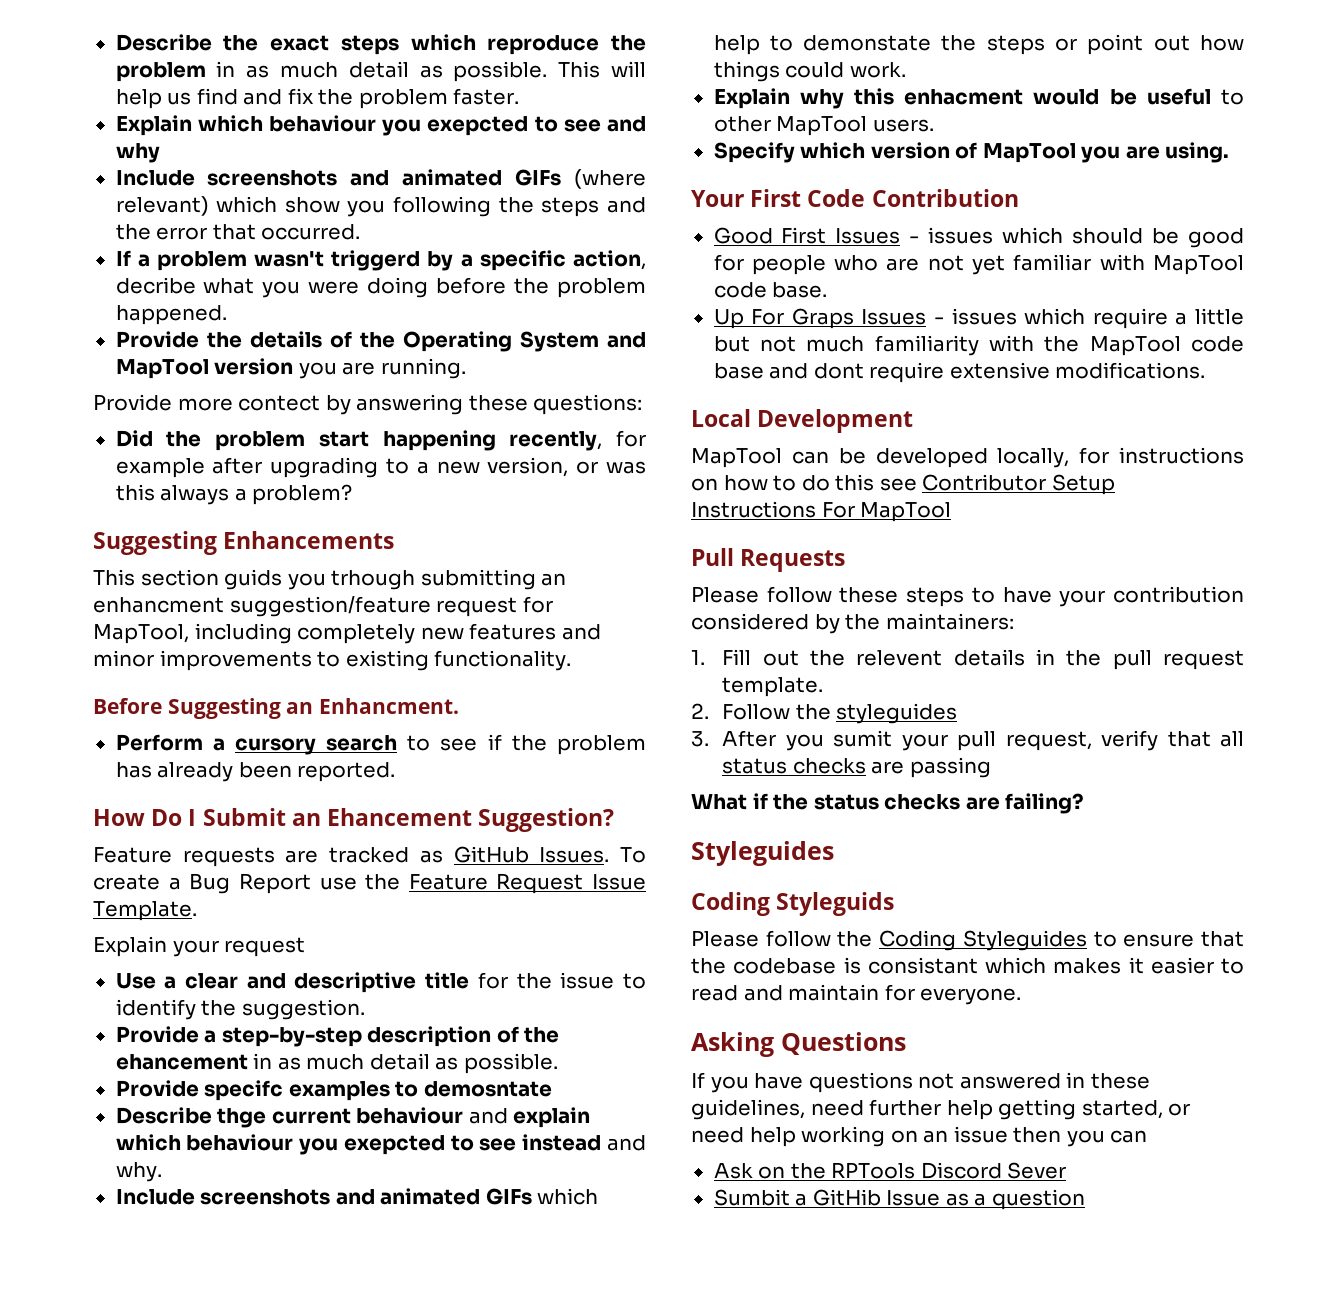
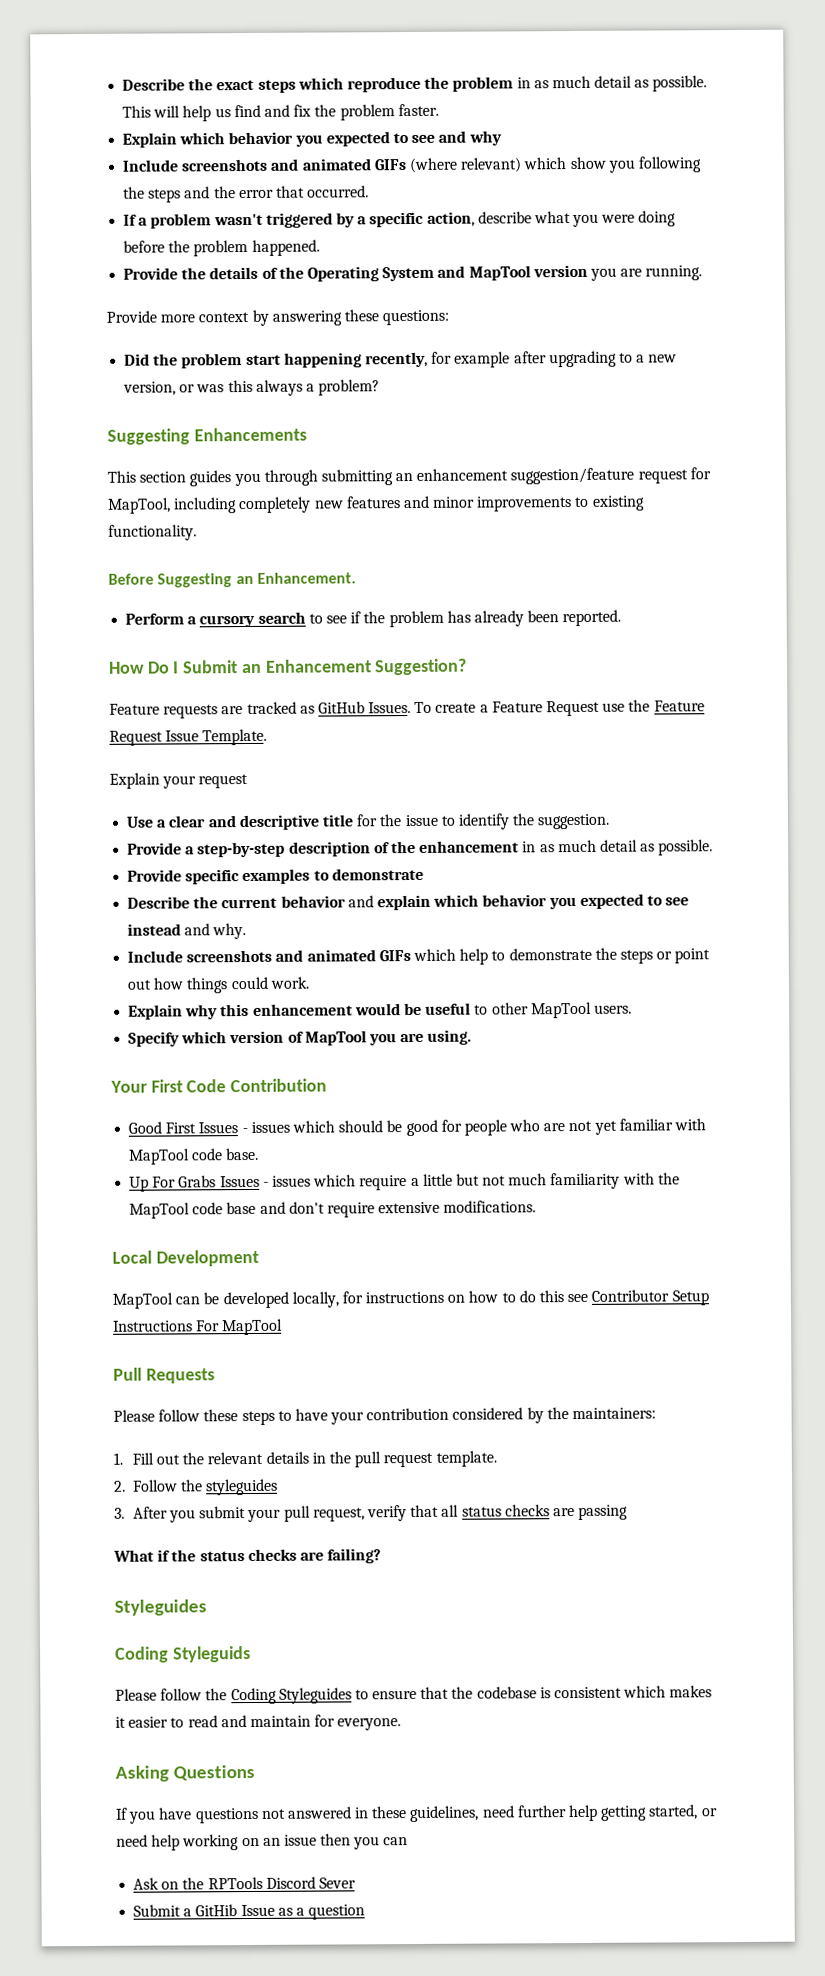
[268,115,529,136] behaviour you exepcted -> [228,131,390,147] behavior you expected
[331,250,421,271] triggerd -> [265,212,333,228] triggered
[115,277,196,294] decribe -> [477,211,532,224] describe
[238,395,321,411] contect -> [198,311,250,323] context
[224,569,416,590] guids you trhough -> [189,469,318,487] guides you through
[93,597,224,613] enhancment -> [416,468,509,481] enhancement
[319,698,460,714] Enhancment. -> [256,572,356,584] Enhancement.
[327,808,473,826] Ehancement -> [264,659,372,673] Enhancement
[189,873,311,894] Bug Report -> [491,700,601,717] Feature Request
[115,1054,248,1070] ehancement -> [419,840,520,853] enhancement
[204,1080,284,1101] specifc -> [185,869,241,885] specific
[423,1081,552,1097] [115,1107,591,1128] [115,1134,445,1155] demosntate // Describe thge current behaviour and explain which behaviour you exepcted -> [331,867,424,881] [127,893,644,911] demonstrate // Describe the current behavior and explain which behavior you expected
[803,35,932,51] demonstate -> [508,947,592,961] demonstrate
[904,89,1024,105] enhacment -> [252,1003,353,1016] enhancement
[791,308,854,329] Graps -> [178,1175,217,1188] Grabs
[813,363,864,379] dont -> [288,1201,325,1214] don't
[856,650,943,666] relevent -> [207,1451,264,1465] relevant
[833,730,893,747] sumit -> [199,1506,247,1519] submit
[867,957,978,974] consistant -> [554,1686,623,1699] consistent
[713,1189,790,1206] Sumbit -> [133,1904,182,1917] Submit

